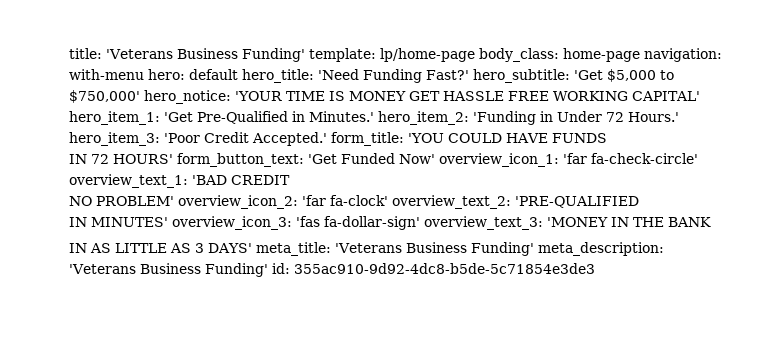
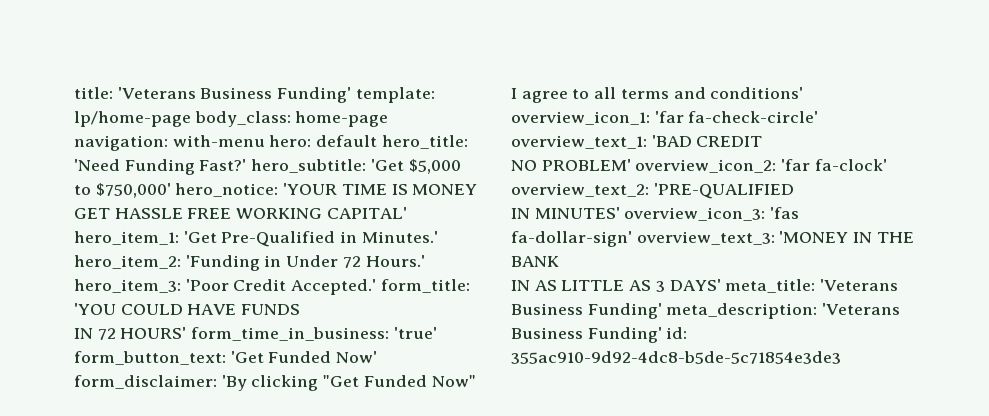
(173, 159) none -> [191,327,437,341] form_time_in_business: 'true'
(435, 159) none -> [74,375,476,391] [511,87,804,103] form_disclaimer: 'By clicking "Get Funded Now" I agree to all terms and conditions'

